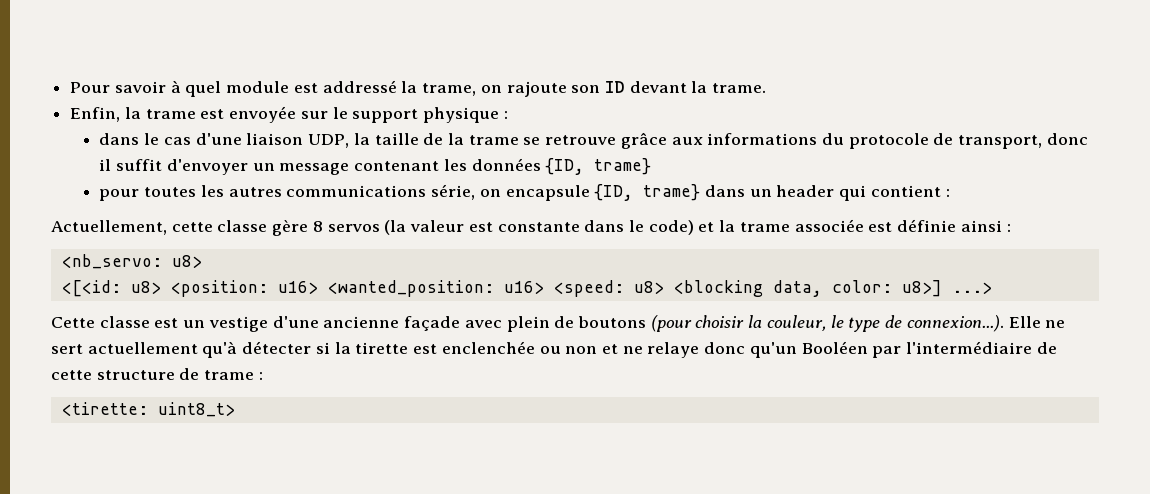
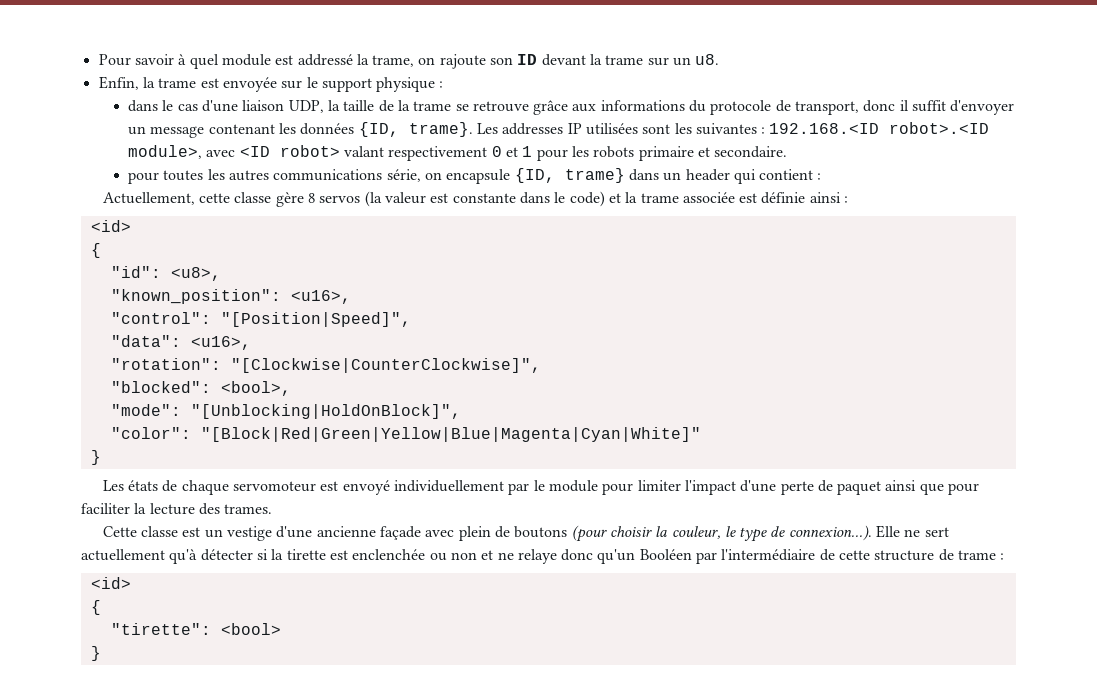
[712,83,767,93] trame. -> [605,54,720,66] trame sur un u8.
[594,158,652,175] trame} -> [408,122,990,137] [128,145,788,161] trame}. Les addresses IP utilisées sont les suivantes : 192.168.<ID robot>.<ID module>, avec <ID robot> valant respectivement 0 et 1 pour les robots primaire et secondaire.
[61,254,202,269] [61,280,992,297] <nb_servo: u8> // <[<id: u8> <position: u16> <wanted_position: u16> <speed: u8> <blocking data, color: u8>] ...> -> [90,220,131,232] [90,243,101,258] [110,266,221,281] [110,289,351,304] [110,312,411,327] [110,335,251,350] [110,358,541,373] [110,381,291,396] [110,404,461,419] [110,427,701,442] [90,450,101,465] [102,480,980,495] [81,503,273,515] <id> // { // "id": <u8>, // "known_position": <u16>, // "control": "[Position|Speed]", // "data": <u16>, // "rotation": "[Clockwise|CounterClockwise]", // "blocked": <bool>, // "mode": "[Unblocking|HoldOnBlock]", // "color": "[Block|Red|Green|Yellow|Blue|Magenta|Cyan|White]" // } // Les états de chaque servomoteur est envoyé individuellement par le module pour limiter l'impact d'une perte de paquet ainsi que pour faciliter la lecture des trames.
[61,402,235,417] <tirette: uint8_t> -> [90,577,131,589] [90,600,101,615] [110,623,281,635] [90,646,101,661] <id> // { // "tirette": <bool> // }

